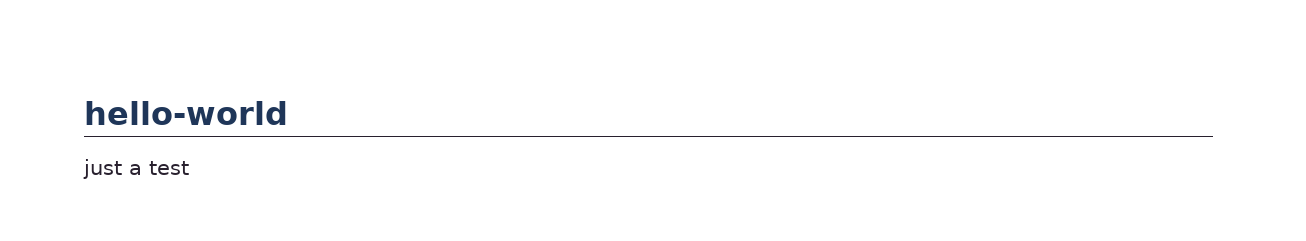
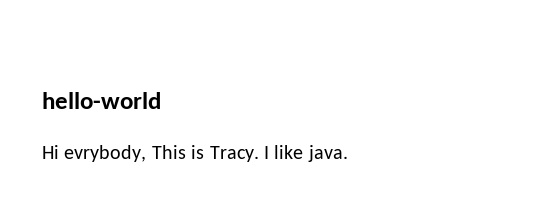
[83,159,189,179] just a test -> [42,145,348,162] Hi evrybody, This is Tracy. I like java.

